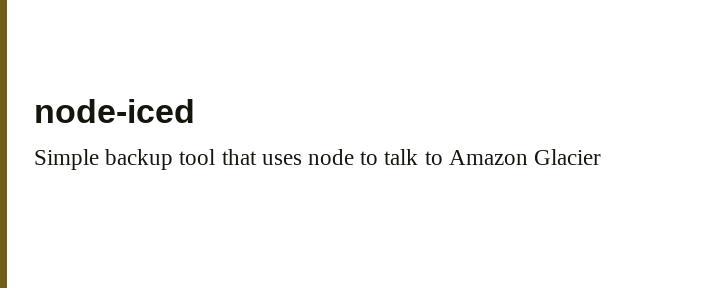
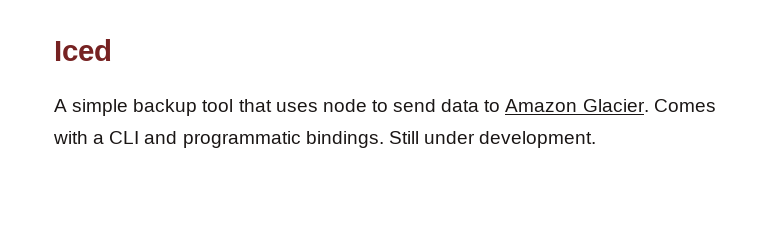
[34,99,195,123] [34,149,99,170] node-iced // Simple -> [54,39,112,61] [54,99,129,116] Iced // A simple
[384,149,602,165] talk to Amazon Glacier -> [393,99,716,112] [53,131,597,148] send data to Amazon Glacier. Comes with a CLI and programmatic bindings. Still under development.

